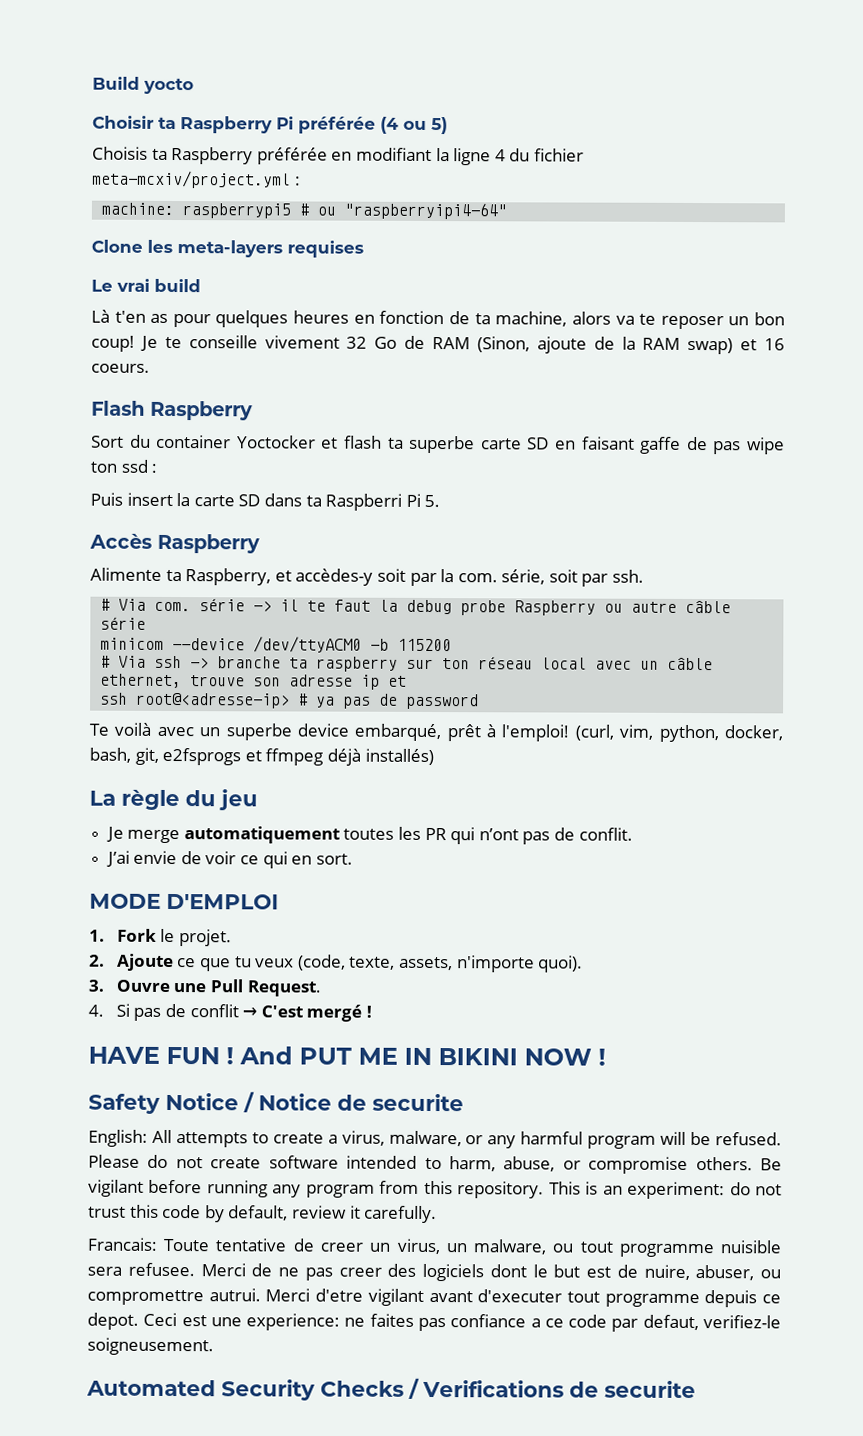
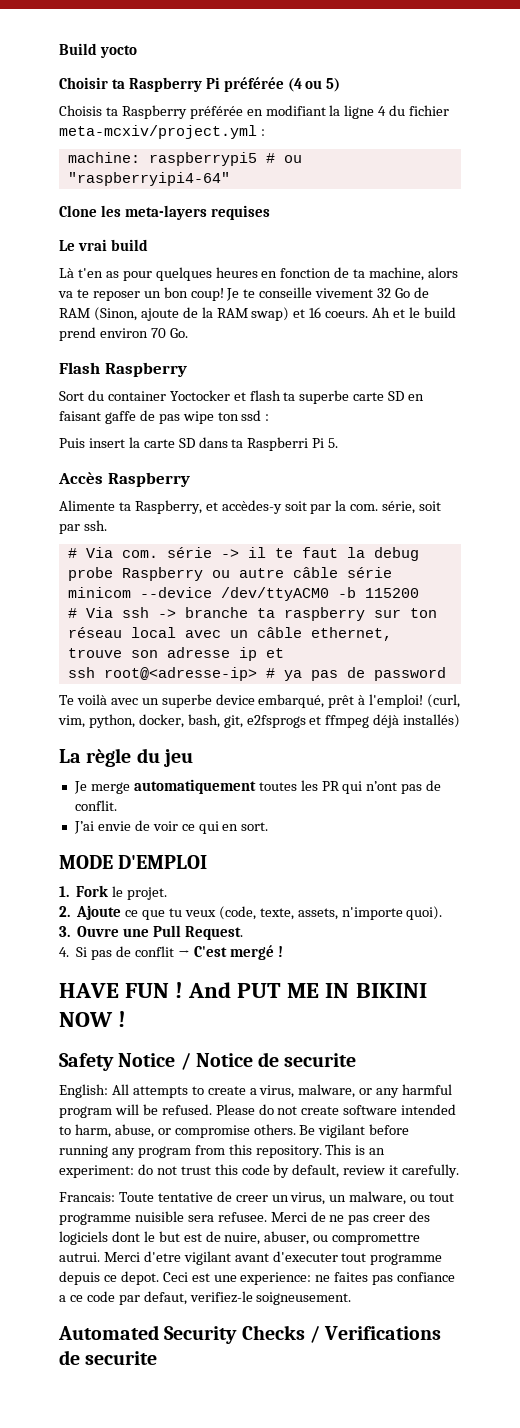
(150, 368) none -> [372,307,456,318] [59,327,188,341] Ah et le build prend environ 70 Go.

